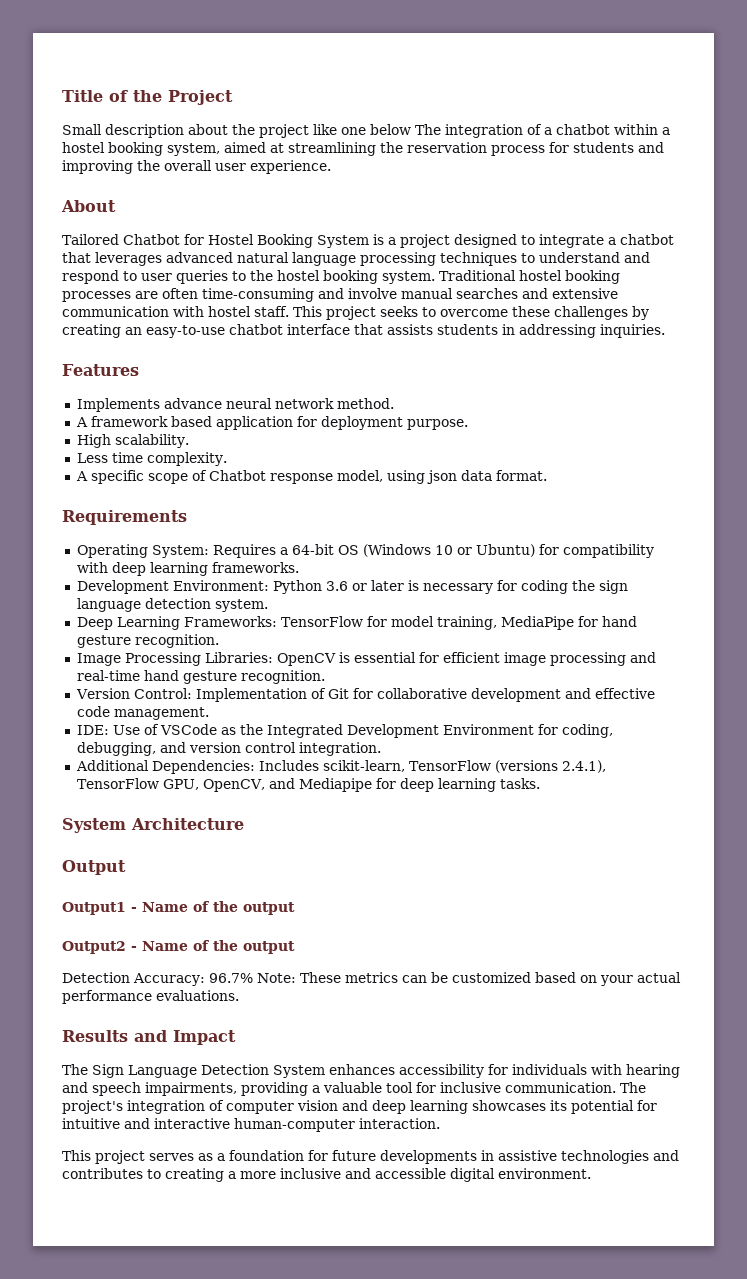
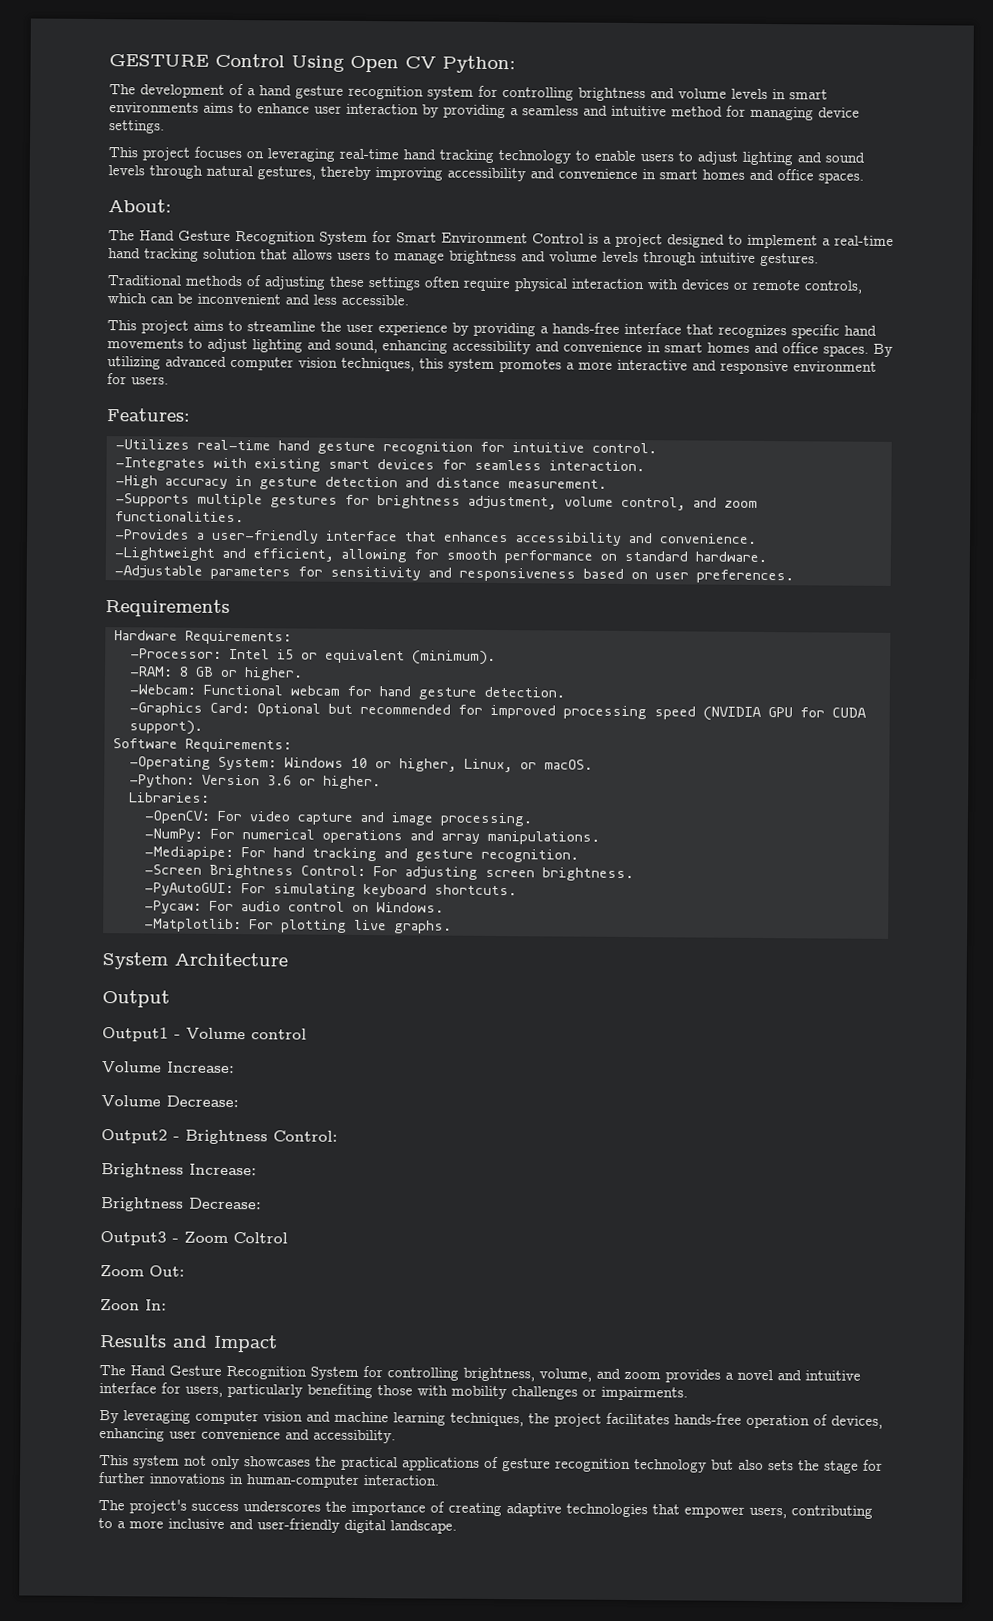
[62,90,233,105] [62,124,670,138] [62,142,664,156] [62,160,331,174] [61,200,116,212] [62,234,369,248] Title of the Project // Small description about the project like one below The integration of a chatbot within a hostel booking system, aimed at streamlining the reservation process for students and improving the overall user experience. // About // Tailored Chatbot for Hostel Booking System -> [109,53,516,74] [109,83,828,102] [109,102,860,121] [109,120,165,134] [108,146,865,166] [108,165,864,184] [108,199,172,213] [108,230,584,246] GESTURE Control Using Open CV Python: // The development of a hand gesture recognition system for controlling brightness and volume levels in smart environments aims to enhance user interaction by providing a seamless and intuitive method for managing device settings. // This project focuses on leveraging real-time hand tracking technology to enable users to adjust lighting and sound levels through natural gestures, thereby improving accessibility and convenience in smart homes and office spaces. // About: // The Hand Gesture Recognition System for Smart Environment Control
[538,234,674,248] [62,252,650,266] [62,270,620,284] [62,288,618,302] [62,306,649,320] [62,324,665,338] [62,364,139,376] [76,398,394,412] [75,416,468,430] [76,434,189,448] [76,452,227,466] [75,470,547,484] [62,510,187,525] [76,544,654,558] [76,562,299,576] [76,580,628,594] [76,598,268,612] [76,616,637,630] [76,634,219,648] [76,652,656,666] [76,670,325,684] [75,688,655,702] [76,706,209,720] [76,724,613,738] [76,742,381,756] [75,760,606,774] [76,778,540,792] integrate a chatbot that leverages advanced natural language processing techniques to understand and respond to user queries to the hostel booking system. Traditional hostel booking processes are often time-consuming and involve manual searches and extensive communication with hostel staff. This project seeks to overcome these challenges by creating an easy-to-use chatbot interface that assists students in addressing inquiries. // Features // Implements advance neural network method. // A framework based application for deployment purpose. // High scalability. // Less time complexity. // A specific scope of Chatbot response model, using json data format. // Requirements // Operating System: Requires a 64-bit OS (Windows 10 or Ubuntu) for compatibility with deep learning frameworks. // Development Environment: Python 3.6 or later is necessary for coding the sign language detection system. // Deep Learning Frameworks: TensorFlow for model training, MediaPipe for hand gesture recognition. // Image Processing Libraries: OpenCV is essential for efficient image processing and real-time hand gesture recognition. // Version Control: Implementation of Git for collaborative development and effective code management. // IDE: Use of VSCode as the Integrated Development Environment for coding, debugging, and version control integration. // Additional Dependencies: Includes scikit-learn, TensorFlow (versions 2.4.1), TensorFlow GPU, OpenCV, and Mediapipe for deep learning tasks. -> [747,234,894,249] [108,248,819,267] [107,275,862,294] [107,293,409,306] [107,320,877,339] [107,338,893,357] [107,356,877,375] [107,373,169,385] [106,408,191,422] [114,439,657,455] [114,457,645,472] [114,475,607,490] [114,493,758,511] [114,511,244,523] [114,529,757,546] [113,547,767,564] [113,565,794,584] [105,599,230,617] [113,630,292,645] [129,648,496,665] [128,666,303,681] [128,684,565,700] [128,702,866,721] [128,720,203,735] [112,738,292,753] [128,756,593,773] [128,774,381,790] [128,792,210,803] [143,810,532,827] [143,828,600,845] [143,846,579,863] [143,864,634,882] [143,882,517,898] [143,900,444,914] [143,918,452,934] implement a real-time hand tracking solution that allows users to manage brightness and volume levels through intuitive gestures. // Traditional methods of adjusting these settings often require physical interaction with devices or remote controls, which can be inconvenient and less accessible. // This project aims to streamline the user experience by providing a hands-free interface that recognizes specific hand movements to adjust lighting and sound, enhancing accessibility and convenience in smart homes and office spaces. By utilizing advanced computer vision techniques, this system promotes a more interactive and responsive environment for users. // Features: // -Utilizes real-time hand gesture recognition for intuitive control. // -Integrates with existing smart devices for seamless interaction. // -High accuracy in gesture detection and distance measurement. // -Supports multiple gestures for brightness adjustment, volume control, and zoom functionalities. // -Provides a user-friendly interface that enhances accessibility and convenience. // -Lightweight and efficient, allowing for smooth performance on standard hardware. // -Adjustable parameters for sensitivity and responsiveness based on user preferences. // Requirements // Hardware Requirements: // -Processor: Intel i5 or equivalent (minimum). // -RAM: 8 GB or higher. // -Webcam: Functional webcam for hand gesture detection. // -Graphics Card: Optional but recommended for improved processing speed (NVIDIA GPU for CUDA support). // Software Requirements: // -Operating System: Windows 10 or higher, Linux, or macOS. // -Python: Version 3.6 or higher. // Libraries: // -OpenCV: For video capture and image processing. // -NumPy: For numerical operations and array manipulations. // -Mediapipe: For hand tracking and gesture recognition. // -Screen Brightness Control: For adjusting screen brightness. // -PyAutoGUI: For simulating keyboard shortcuts. // -Pycaw: For audio control on Windows. // -Matplotlib: For plotting live graphs.
[142,901,295,915] [62,940,295,954] [62,972,681,986] [62,990,239,1004] [62,1030,236,1045] [62,1064,680,1078] [62,1082,646,1096] [62,1100,657,1114] [62,1118,440,1132] [62,1150,679,1164] [62,1168,224,1182] Name of the output // Output2 - Name of the output // Detection Accuracy: 96.7% Note: These metrics can be customized based on your actual performance evaluations. // Results and Impact // The Sign Language Detection System enhances accessibility for individuals with hearing and speech impairments, providing a valuable tool for inclusive communication. The project's integration of computer vision and deep learning showcases its potential for intuitive and interactive human-computer interaction. // This project serves as a foundation for future developments in assistive technologies and contributes to creating -> [186,1027,307,1040] [102,1061,235,1074] [101,1095,239,1108] [101,1129,338,1145] [101,1163,257,1178] [100,1197,262,1212] [100,1231,288,1246] [100,1265,185,1277] [100,1299,167,1311] [99,1334,278,1353] [99,1365,861,1383] [99,1382,688,1401] [99,1410,883,1429] [99,1428,396,1444] [99,1455,883,1474] [98,1472,440,1488] [98,1499,873,1519] [98,1518,113,1529] Volume control // Volume Increase: // Volume Decrease: // Output2 - Brightness Control: // Brightness Increase: // Brightness Decrease: // Output3 - Zoom Coltrol // Zoom Out: // Zoon In: // Results and Impact // The Hand Gesture Recognition System for controlling brightness, volume, and zoom provides a novel and intuitive interface for users, particularly benefiting those with mobility challenges or impairments. // By leveraging computer vision and machine learning techniques, the project facilitates hands-free operation of devices, enhancing user convenience and accessibility. // This system not only showcases the practical applications of gesture recognition technology but also sets the stage for further innovations in human-computer interaction. // The project's success underscores the importance of creating adaptive technologies that empower users, contributing to
[375,1168,591,1182] accessible digital environment. -> [257,1518,457,1534] user-friendly digital landscape.

